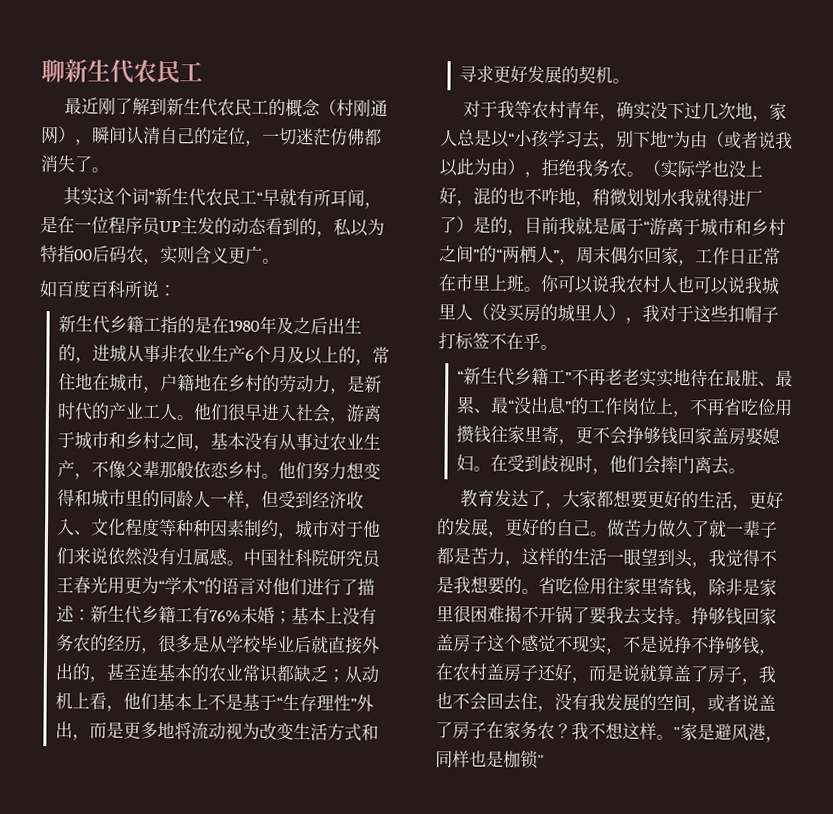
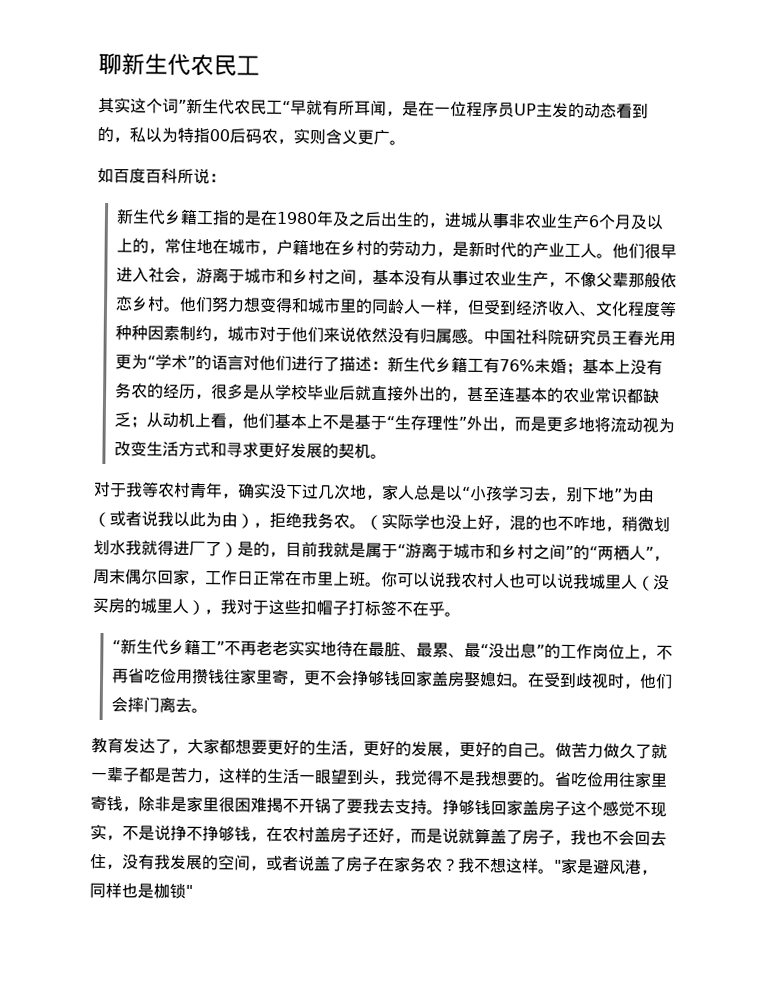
[63,97,388,118] [41,126,382,147] [40,155,109,173] // 最近刚了解到新生代农民工的概念（村刚通网），瞬间认清自己的定位，一切迷茫仿佛都消失了。 -> (260, 65) none

